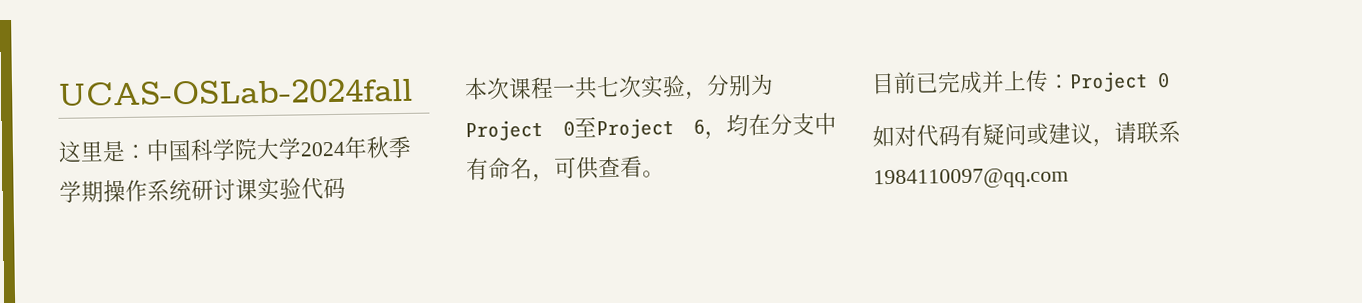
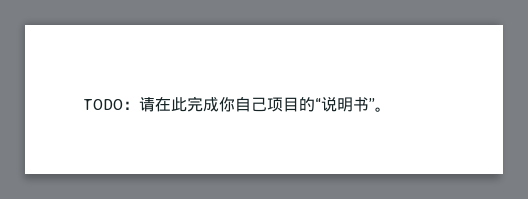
[57,77,413,106] [58,135,412,163] [59,177,346,203] [464,73,774,101] [465,112,837,142] [466,155,665,183] [871,69,1170,95] [872,120,1181,148] [873,167,1069,190] UCAS-OSLab-2024fall // 这里是：中国科学院大学2024年秋季学期操作系统研讨课实验代码 // 本次课程一共七次实验，分别为Project 0至Project 6，均在分支中有命名，可供查看。 // 目前已完成并上传：Project 0 // 如对代码有疑问或建议，请联系1984110097@qq.com -> [83,96,391,112] TODO：请在此完成你自己项目的“说明书”。

